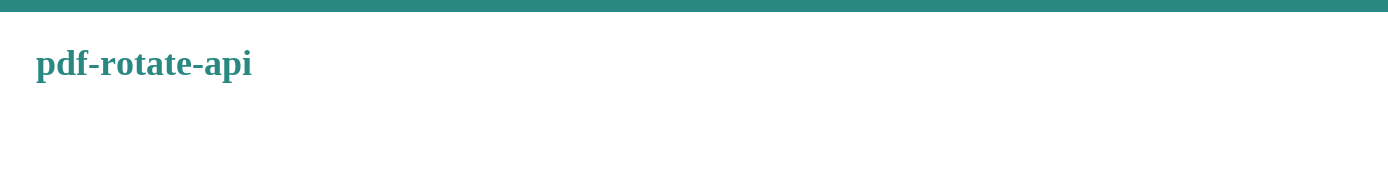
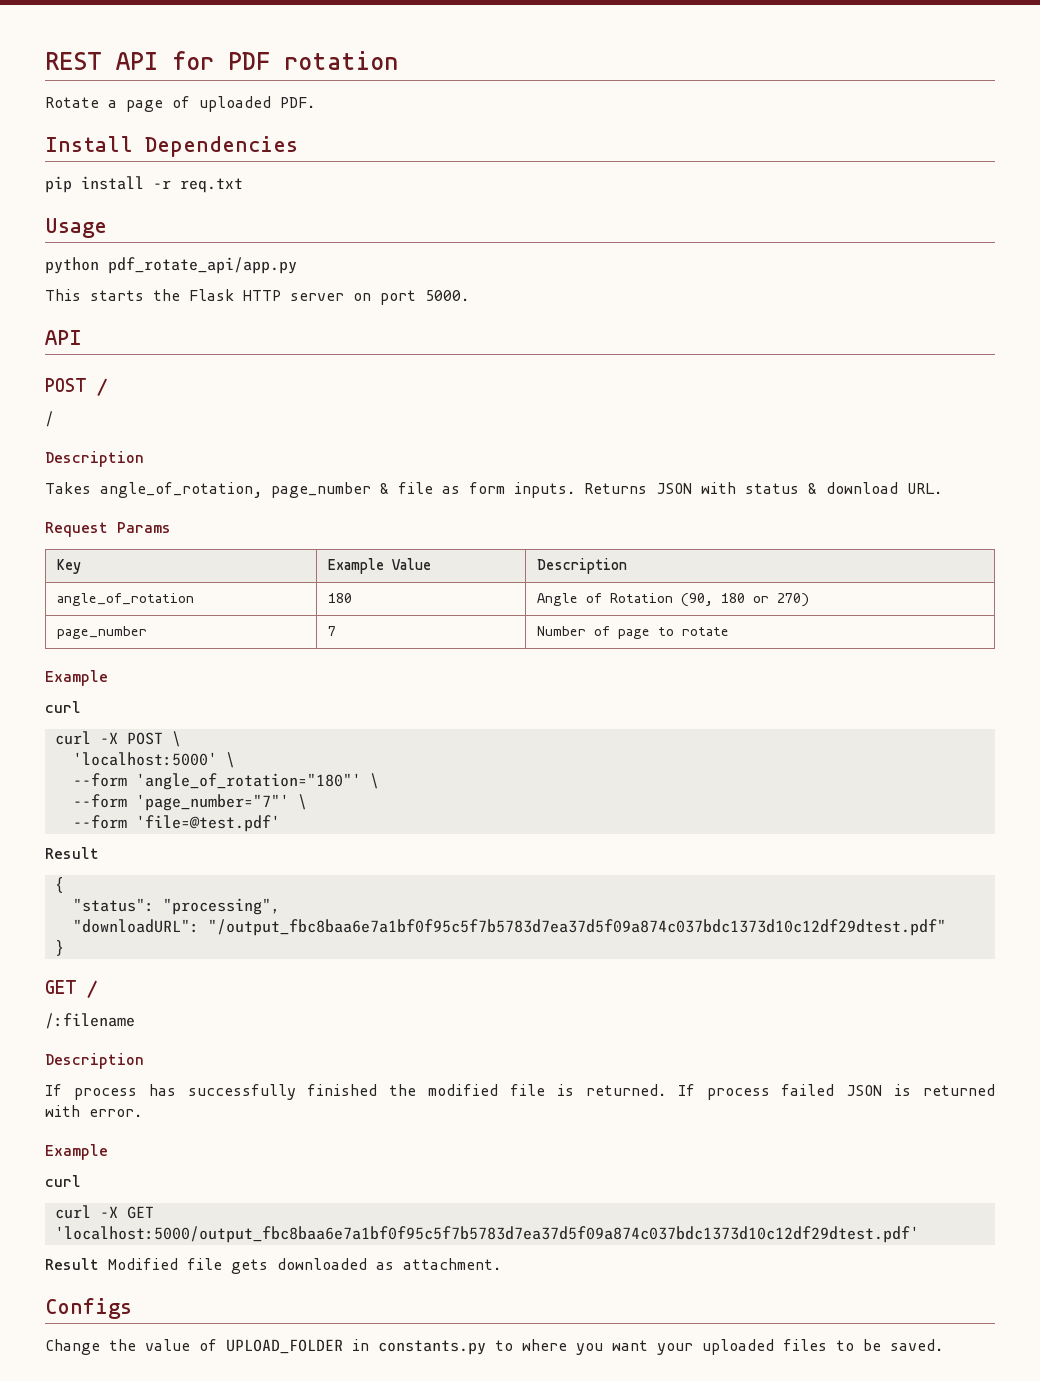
[36,50,252,83] pdf-rotate-api -> [45,51,398,70] [45,96,315,112] [45,136,298,157] [45,176,243,193] [45,218,107,238] [45,257,297,274] [45,289,469,305] [45,330,82,345] [45,378,107,396] [45,411,54,427] [45,451,144,467] [45,482,942,498] [45,522,171,537] [56,559,81,574] [327,558,431,574] [536,558,627,574] [56,593,194,606] [327,593,352,603] [536,593,809,607] [56,626,147,639] [327,626,336,636] [536,626,729,639] [45,670,108,686] [45,701,81,713] [54,731,181,747] [72,752,235,768] [72,773,379,790] [72,794,307,811] [72,815,280,832] [45,847,99,859] [54,877,64,893] [72,898,280,915] [72,919,946,936] [54,940,64,956] [45,980,97,998] [45,1013,135,1029] [45,1053,144,1069] [45,1084,996,1100] [45,1105,142,1117] [45,1144,108,1160] [45,1175,81,1187] [54,1205,154,1219] [54,1226,919,1243] [45,1258,501,1274] [45,1298,132,1319] [45,1339,943,1355] REST API for PDF rotation // Rotate a page of uploaded PDF. // Install Dependencies // pip install -r req.txt // Usage // python pdf_rotate_api/app.py // This starts the Flask HTTP server on port 5000. // API // POST / // / // Description // Takes angle_of_rotation, page_number & file as form inputs. Returns JSON with status & download URL. // Request Params // Key | Example Value | Description // angle_of_rotation | 180 | Angle of Rotation (90, 180 or 270) // page_number | 7 | Number of page to rotate // Example // curl // curl -X POST \ // 'localhost:5000' \ // --form 'angle_of_rotation="180"' \ // --form 'page_number="7"' \ // --form 'file=@test.pdf' // Result // { // "status": "processing", // "downloadURL": "/output_fbc8baa6e7a1bf0f95c5f7b5783d7ea37d5f09a874c037bdc1373d10c12df29dtest.pdf" // } // GET / // /:filename // Description // If process has successfully finished the modified file is returned. If process failed JSON is returned with error. // Example // curl // curl -X GET 'localhost:5000/output_fbc8baa6e7a1bf0f95c5f7b5783d7ea37d5f09a874c037bdc1373d10c12df29dtest.pdf' // Result Modified file gets downloaded as attachment. // Configs // Change the value of UPLOAD_FOLDER in constants.py to where you want your uploaded files to be saved.

